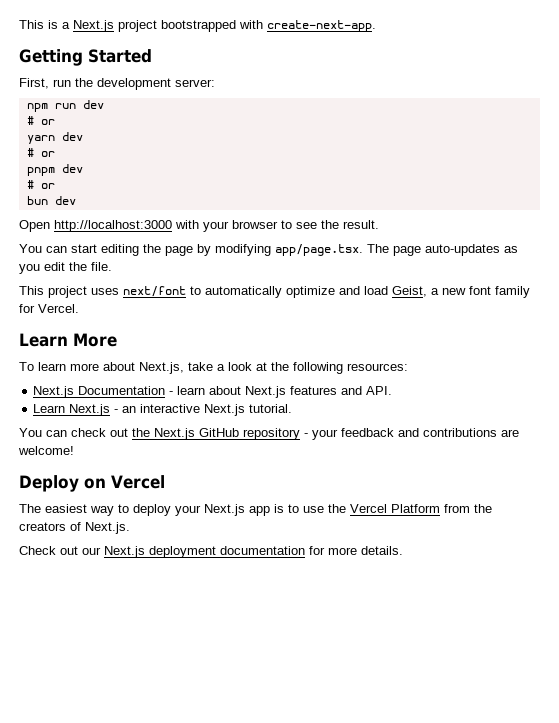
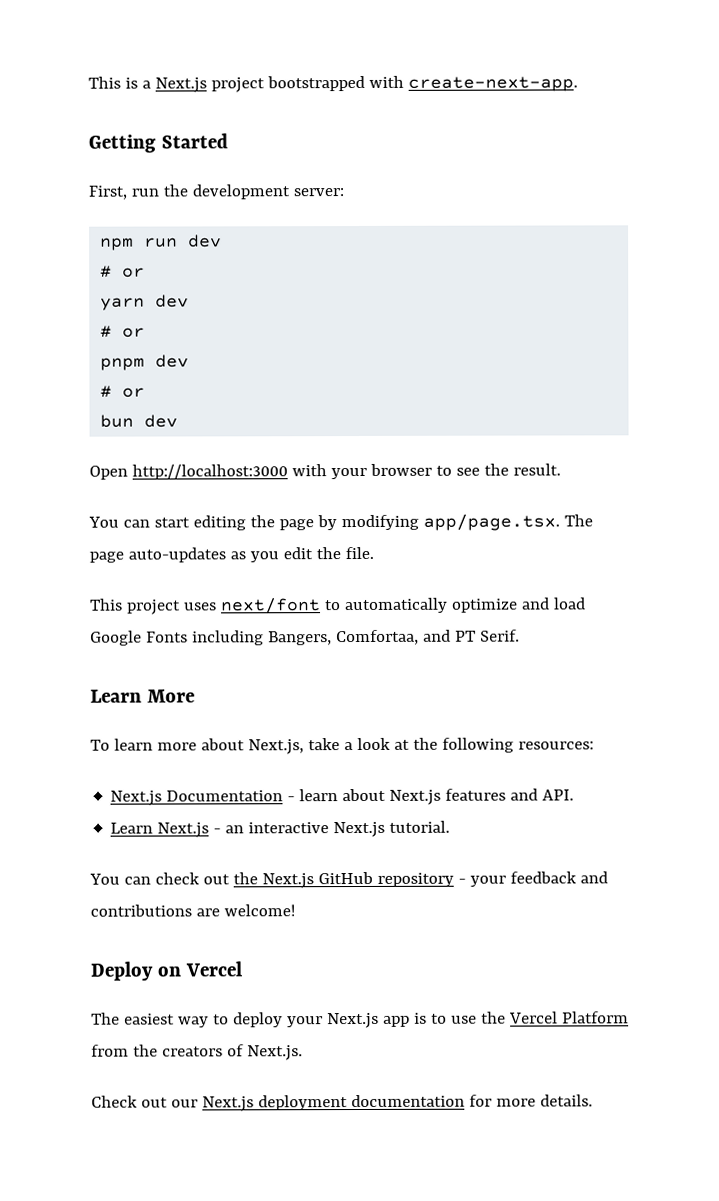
[392,286,530,298] [19,304,79,313] Geist, a new font family for Vercel. -> [90,629,520,646] Google Fonts including Bangers, Comfortaa, and PT Serif.

